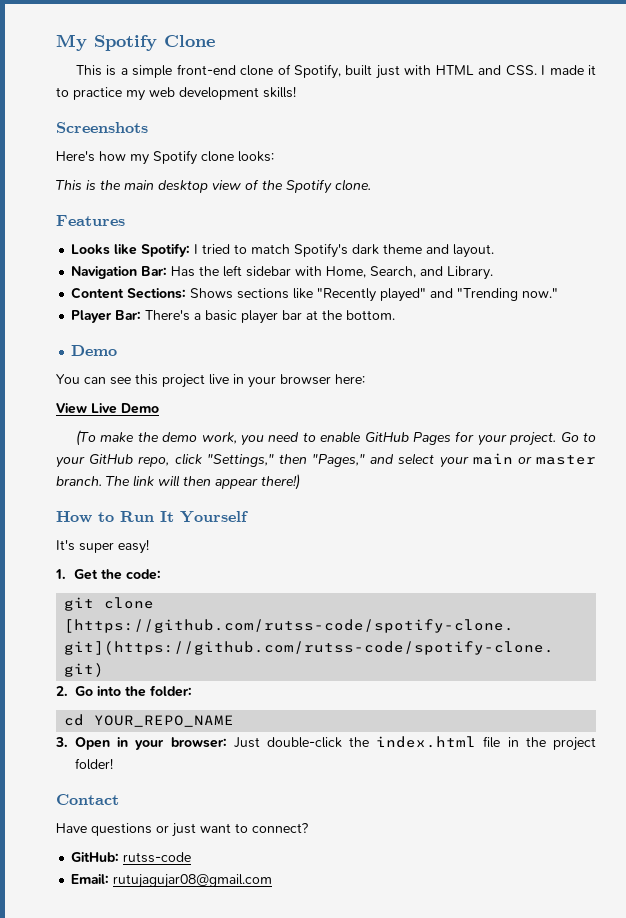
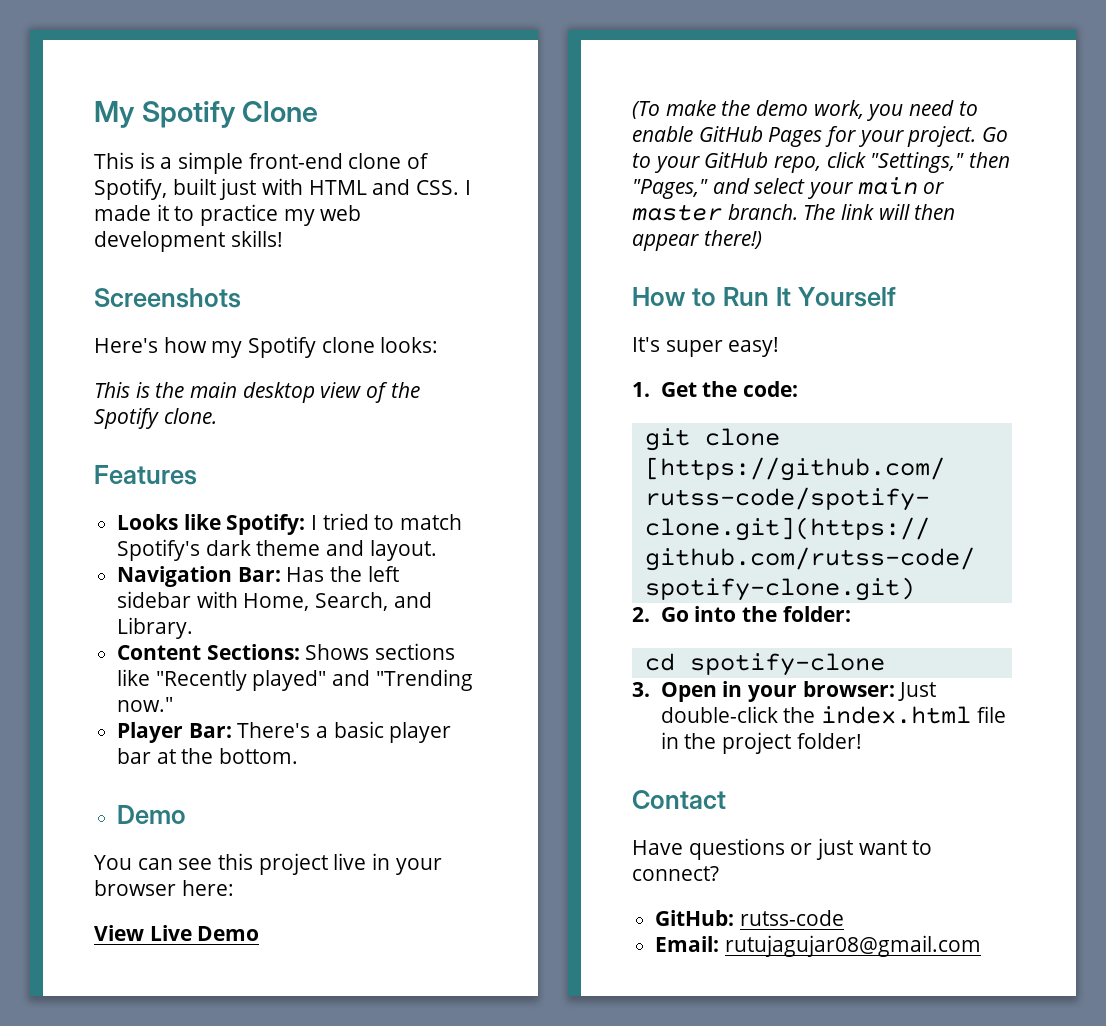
[94,715,235,727] YOUR_REPO_NAME -> [689,653,885,676] spotify-clone

